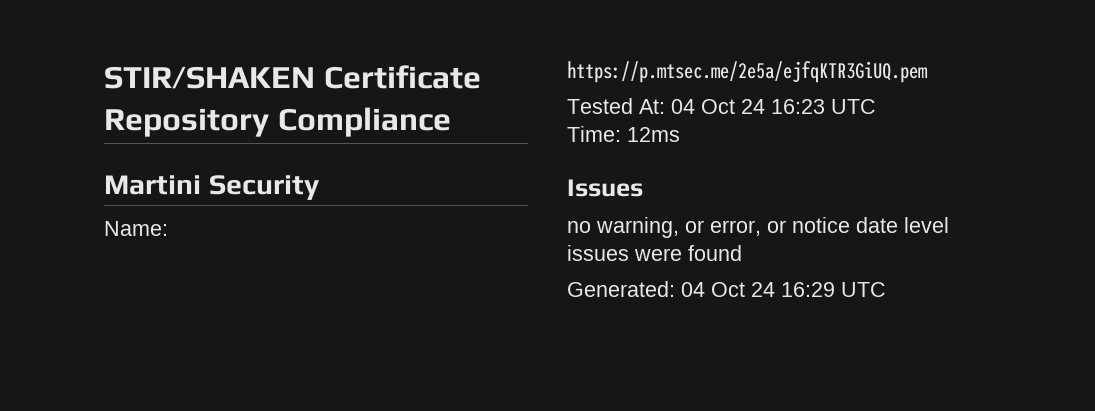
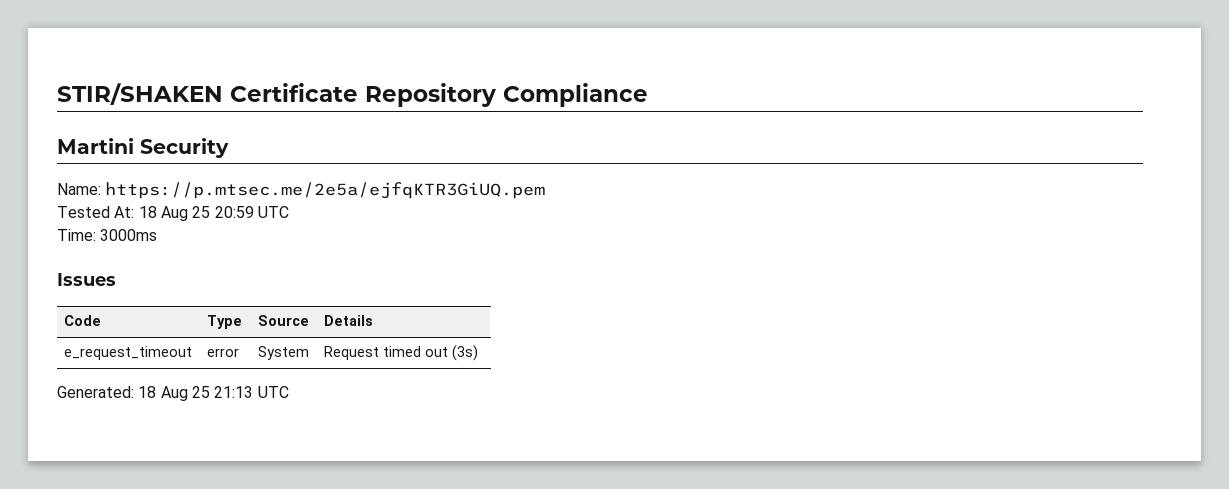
[671,99,825,114] 04 Oct 24 16:23 -> [138,206,254,221] 18 Aug 25 20:59
[627,127,680,142] 12ms -> [100,229,158,241] 3000ms
[567,217,949,238] [567,245,742,261] [567,281,835,297] // no warning, or error, or notice date level issues were found // Generated: 04 Oct 24 16:29 -> [64,315,102,326] [207,315,243,329] [258,315,310,326] [324,315,374,326] [64,346,193,360] [207,348,240,357] [258,346,310,360] [324,345,479,361] [57,386,254,401] // Code | Type | Source | Details // e_request_timeout | error | System | Request timed out (3s) // Generated: 18 Aug 25 21:13

